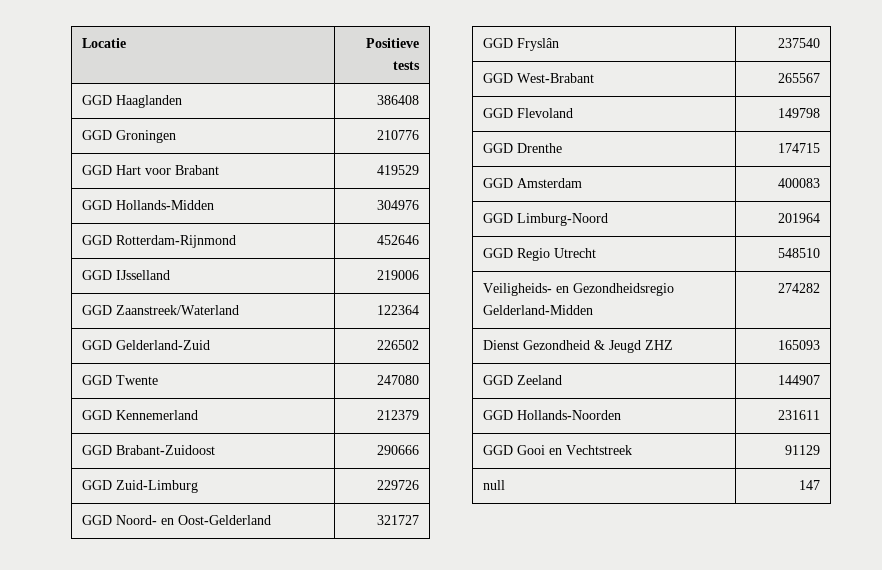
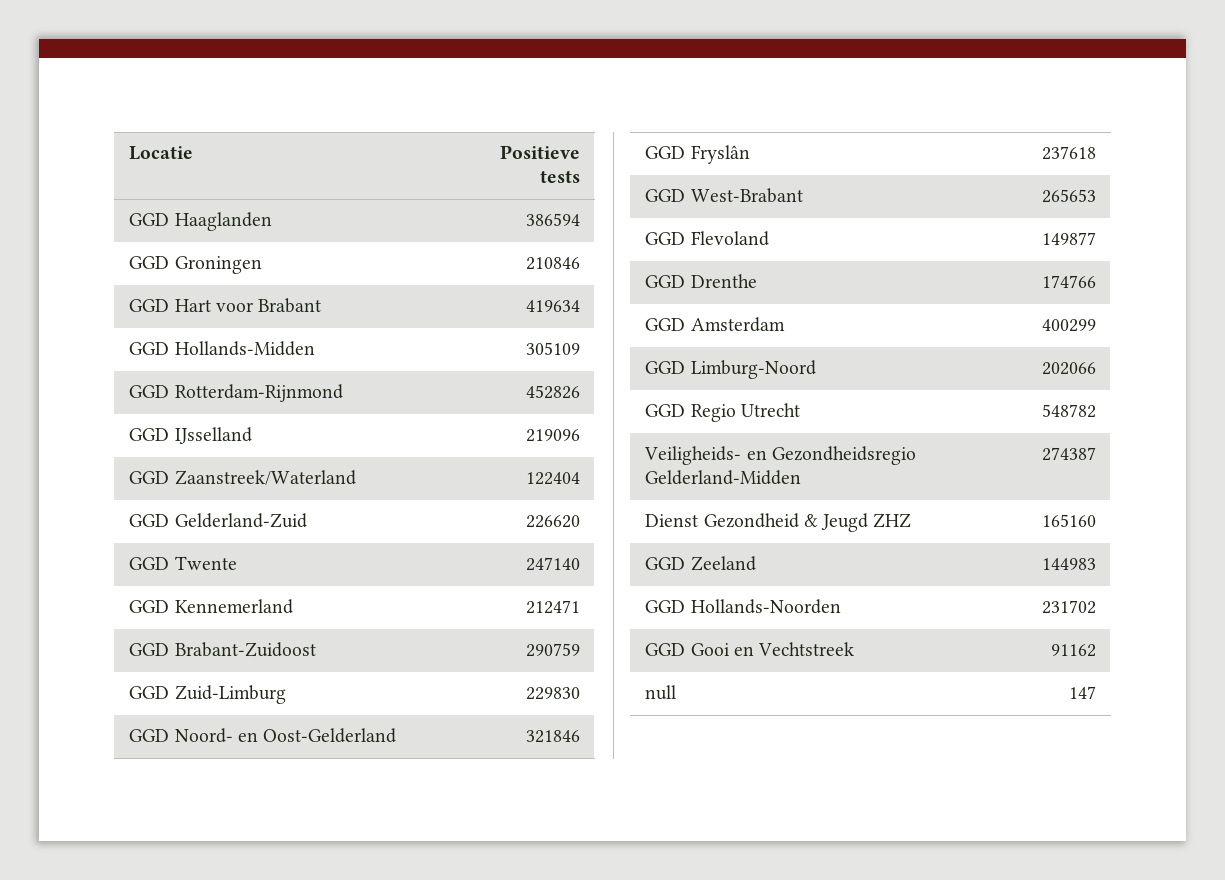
[377,95,420,105] 386408 -> [525,213,580,226] 386594
[377,130,420,140] 210776 -> [525,257,580,270] 210846
[377,165,420,175] 419529 -> [525,300,580,312] 419634
[377,200,420,210] 304976 -> [525,342,580,355] 305109
[377,235,420,245] 452646 -> [525,385,580,399] 452826
[377,270,420,280] 219006 -> [525,429,580,442] 219096
[377,305,420,315] 122364 -> [525,472,580,485] 122404
[377,340,420,350] 226502 -> [525,515,580,528] 226620
[377,375,420,385] 247080 -> [525,557,580,571] 247140
[377,410,420,420] 212379 -> [525,600,580,614] 212471
[377,445,420,455] 290666 -> [525,643,580,657] 290759
[377,480,420,490] 229726 -> [525,687,580,700] 229830
[377,515,420,525] 321727 -> [525,730,580,743] 321846
[778,38,821,48] 237540 -> [1041,146,1096,160] 237618
[778,73,821,83] 265567 -> [1041,189,1096,203] 265653
[778,108,821,118] 149798 -> [1041,232,1096,245] 149877
[778,143,821,153] 174715 -> [1041,275,1096,288] 174766
[778,178,821,188] 400083 -> [1041,319,1096,332] 400299
[778,213,821,223] 201964 -> [1041,362,1096,375] 202066
[778,248,821,258] 548510 -> [1041,404,1096,418] 548782
[778,283,821,293] 274282 -> [1041,447,1096,461] 274387
[778,340,821,350] 165093 -> [1041,514,1096,527] 165160
[778,375,821,385] 144907 -> [1041,558,1096,570] 144983
[778,410,821,420] 231611 -> [1041,600,1096,614] 231702
[785,445,821,455] 91129 -> [1050,644,1096,657] 91162

